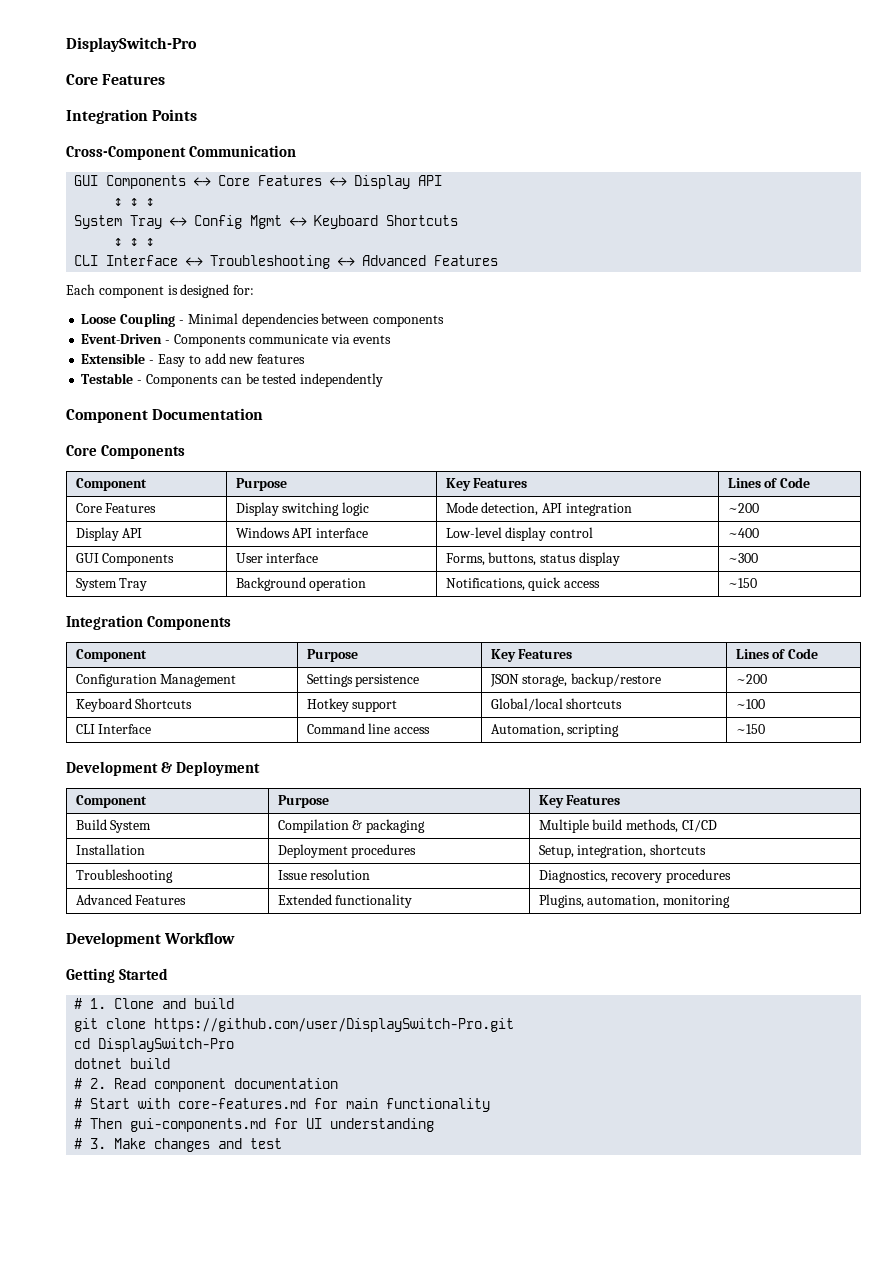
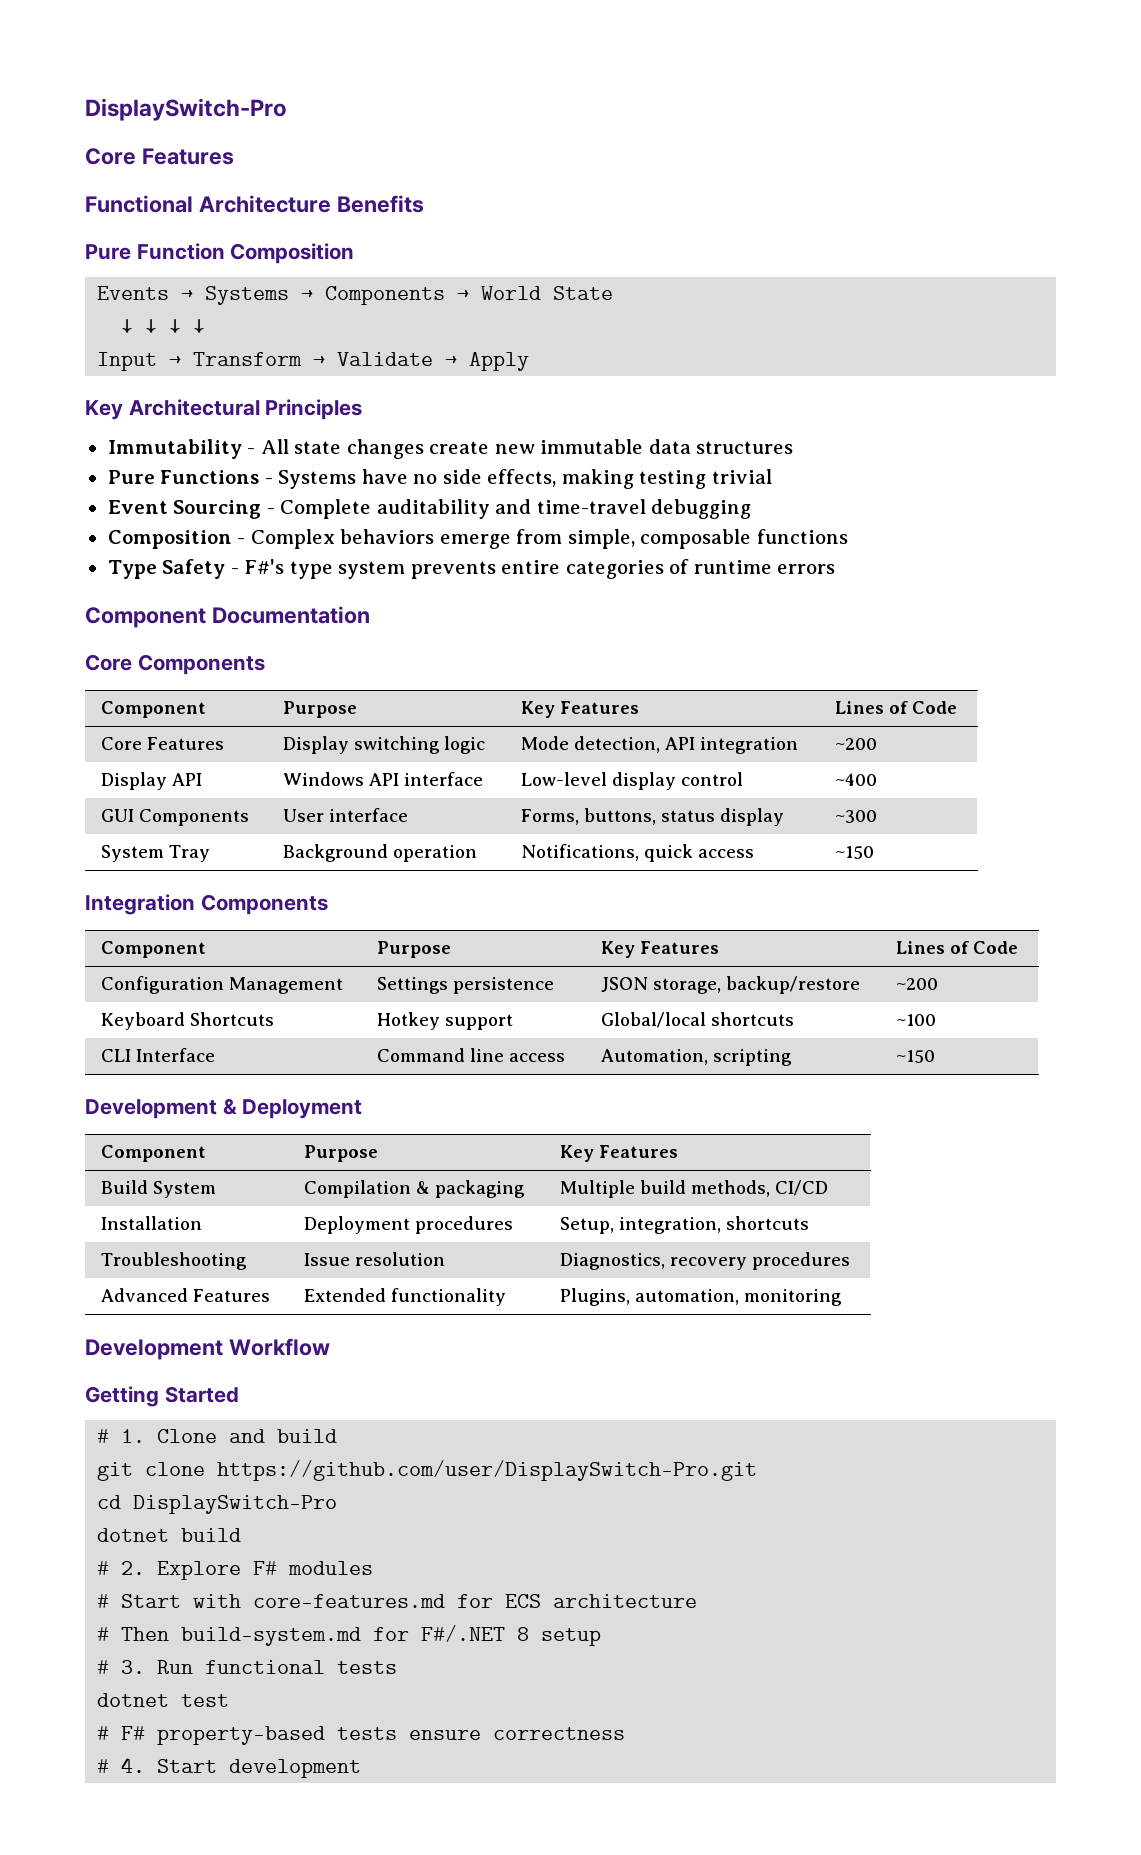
[66,109,198,124] [66,145,296,160] [74,175,443,189] [114,198,155,206] [74,215,459,229] [114,238,155,246] [74,255,499,269] [66,284,255,298] [81,313,445,327] [81,334,392,347] [81,353,306,367] [81,373,384,387] Integration Points // Cross-Component Communication // GUI Components ←→ Core Features ←→ Display API // ↕ ↕ ↕ // System Tray ←→ Config Mgmt ←→ Keyboard Shortcuts // ↕ ↕ ↕ // CLI Interface ←→ Troubleshooting ←→ Advanced Features // Each component is designed for: // Loose Coupling - Minimal dependencies between components // Event-Driven - Components communicate via events // Extensible - Easy to add new features // Testable - Components can be tested independently -> [85,195,424,213] [85,243,355,264] [97,286,614,305] [121,319,206,333] [97,352,530,371] [85,399,363,420] [107,439,794,459] [107,469,772,489] [107,499,752,519] [107,529,848,549] [107,559,836,579] Functional Architecture Benefits // Pure Function Composition // Events → Systems → Components → World State // ↓ ↓ ↓ ↓ // Input → Transform → Validate → Apply // Key Architectural Principles // Immutability - All state changes create new immutable data structures // Pure Functions - Systems have no side effects, making testing trivial // Event Sourcing - Complete auditability and time-travel debugging // Composition - Complex behaviors emerge from simple, composable functions // Type Safety - F#'s type system prevents entire categories of runtime errors
[114,1078,339,1092] Read component documentation -> [157,1561,374,1580] Explore F# modules
[346,1098,491,1112] main functionality -> [505,1594,698,1608] ECS architecture
[130,1118,435,1132] [74,1138,283,1152] gui-components.md for UI understanding // # 3. Make changes and test -> [181,1625,602,1646] [97,1660,398,1674] [97,1693,230,1707] [97,1726,626,1745] [97,1757,362,1778] build-system.md for F#/.NET 8 setup // # 3. Run functional tests // dotnet test // # F# property-based tests ensure correctness // # 4. Start development

